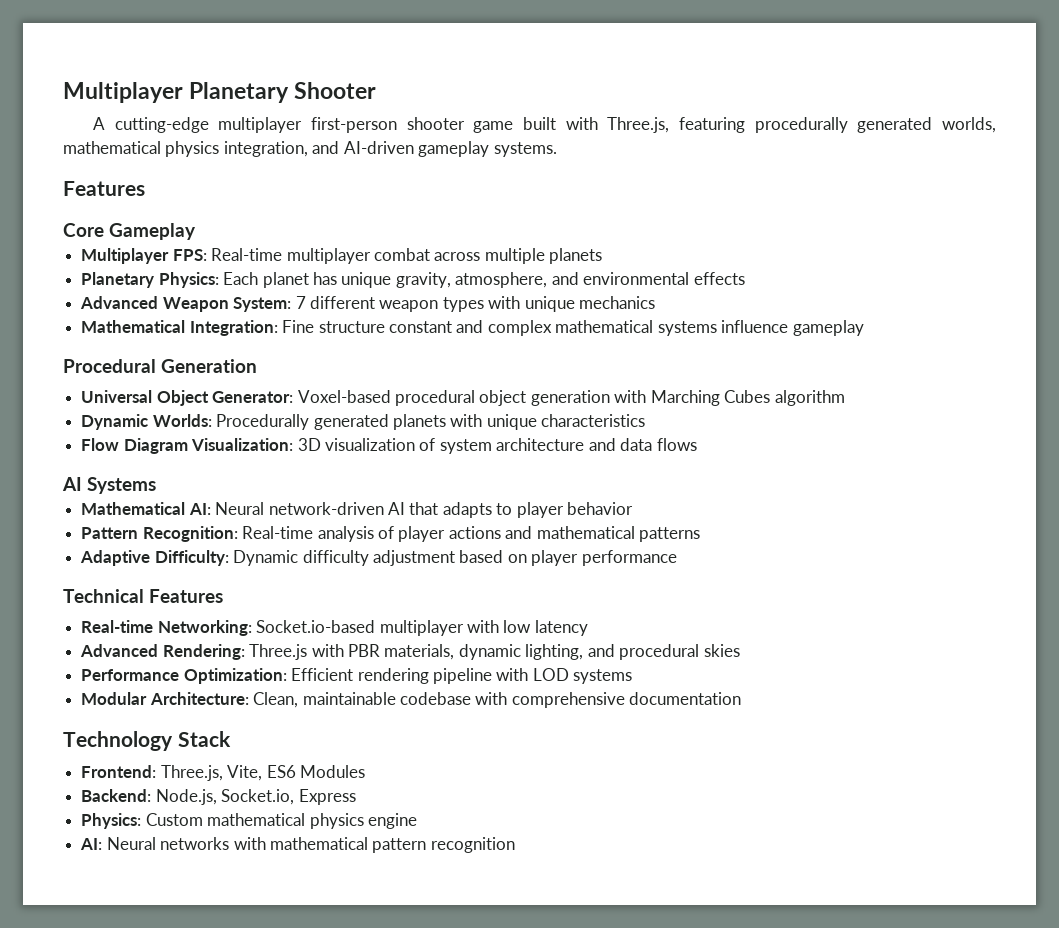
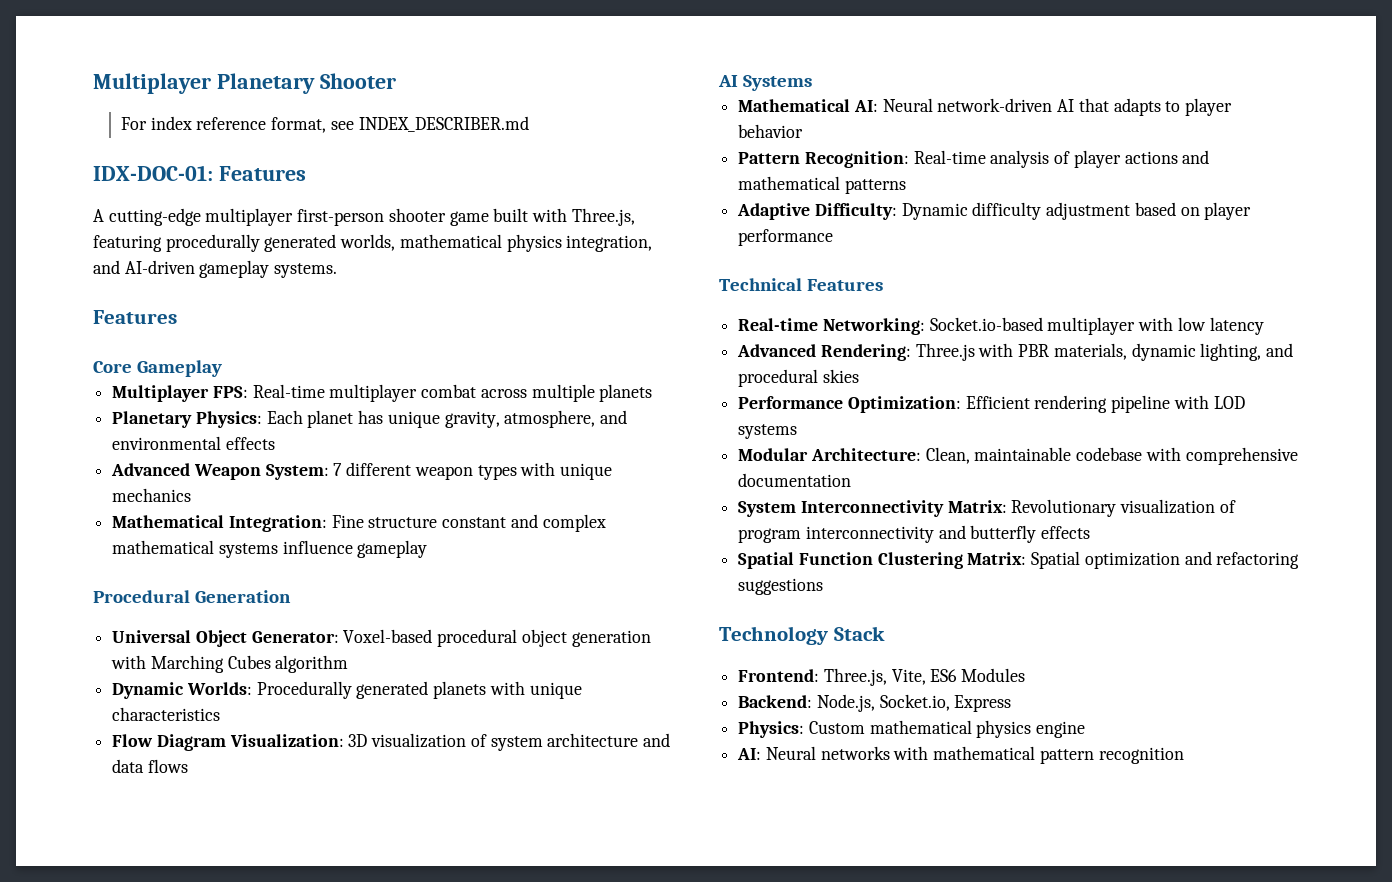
(377, 90) none -> [121,116,529,133] [93,165,306,181] // For index reference format, see INDEX_DESCRIBER.md // IDX-DOC-01: Features
(742, 698) none -> [738,499,1236,517] [738,525,1091,543] [738,551,1300,569] [738,578,824,595] // System Interconnectivity Matrix: Revolutionary visualization of program interconnectivity and butterfly effects // Spatial Function Clustering Matrix: Spatial optimization and refactoring suggestions

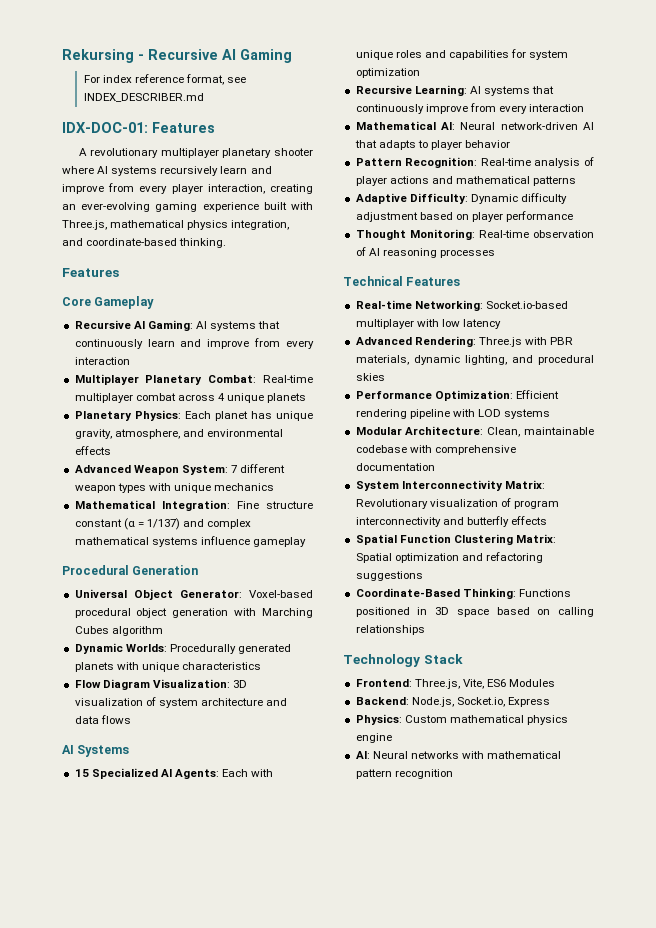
[93,73,396,94] Multiplayer Planetary Shooter -> [62,49,292,63] Rekursing - Recursive AI Gaming
[108,208,635,226] [93,234,396,252] cutting-edge multiplayer first-person shooter game built with Three.js, featuring procedurally generated worlds, -> [90,148,313,158] [62,166,272,176] [62,183,313,194] [62,202,313,212] [62,220,107,230] revolutionary multiplayer planetary shooter where AI systems recursively learn and improve from every player interaction, creating an ever-evolving gaming experience built with Three.js,
[124,260,338,278] AI-driven gameplay systems. -> [86,238,227,248] coordinate-based thinking.
[112,385,248,402] // Multiplayer FPS: -> [74,320,281,331] [74,338,314,349] [74,357,130,365] [74,374,257,385] // Recursive AI Gaming: AI systems that continuously learn and improve from every interaction // Multiplayer Planetary Combat:
[531,384,595,402] multiple -> [217,393,265,403] 4 unique
(507, 522) none -> [123,518,180,530] (α = 1/137)
(813, 83) none -> [74,768,274,779] [355,49,569,60] [355,68,420,78] [355,85,555,96] [355,103,585,114] // 15 Specialized AI Agents: Each with unique roles and capabilities for system optimization // Recursive Learning: AI systems that continuously improve from every interaction
(834, 237) none -> [355,229,594,240] [355,247,495,258] // Thought Monitoring: Real-time observation of AI reasoning processes
(824, 586) none -> [355,588,571,599] [355,607,594,617] [355,625,425,635] // Coordinate-Based Thinking: Functions positioned in 3D space based on calling relationships

